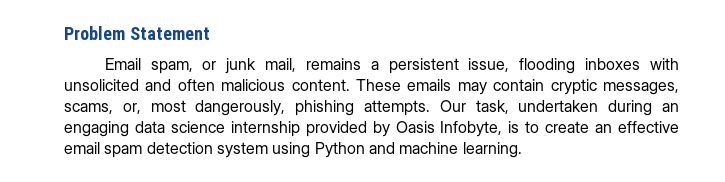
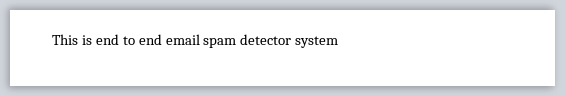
[64,26,210,40] [104,58,679,74] [64,79,679,95] [64,100,679,116] [64,121,680,137] [64,142,522,158] Problem Statement // Email spam, or junk mail, remains a persistent issue, flooding inboxes with unsolicited and often malicious content. These emails may contain cryptic messages, scams, or, most dangerously, phishing attempts. Our task, undertaken during an engaging data science internship provided by Oasis Infobyte, is to create an effective email spam detection system using Python and machine learning. -> [52,34,339,48] This is end to end email spam detector system

